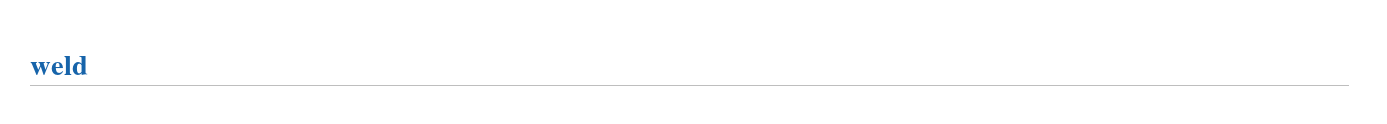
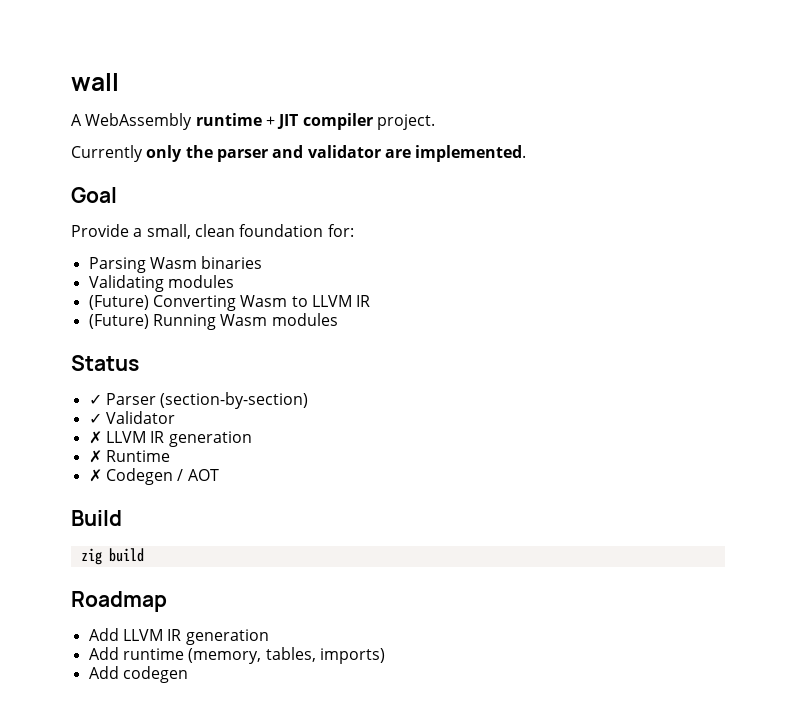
[30,56,88,75] weld -> [71,73,119,91] [71,113,435,130] [71,145,527,162] [71,187,117,203] [71,224,354,239] [88,256,263,273] [88,275,234,292] [88,295,371,311] [88,313,338,330] [71,355,139,371] [88,392,309,409] [88,411,175,424] [88,431,252,447] [88,450,170,463] [88,468,219,485] [71,510,122,526] [80,548,144,565] [71,591,167,612] [88,628,269,645] [88,647,385,664] [88,666,188,683] wall // A WebAssembly runtime + JIT compiler project. // Currently only the parser and validator are implemented. // Goal // Provide a small, clean foundation for: // Parsing Wasm binaries // Validating modules // (Future) Converting Wasm to LLVM IR // (Future) Running Wasm modules // Status // ✓ Parser (section-by-section) // ✓ Validator // ✗ LLVM IR generation // ✗ Runtime // ✗ Codegen / AOT // Build // zig build // Roadmap // Add LLVM IR generation // Add runtime (memory, tables, imports) // Add codegen

